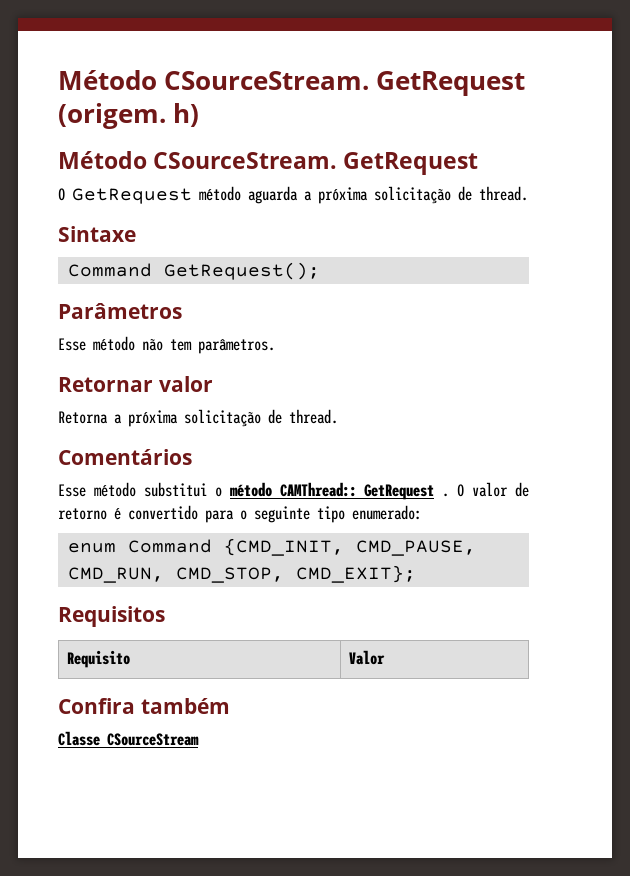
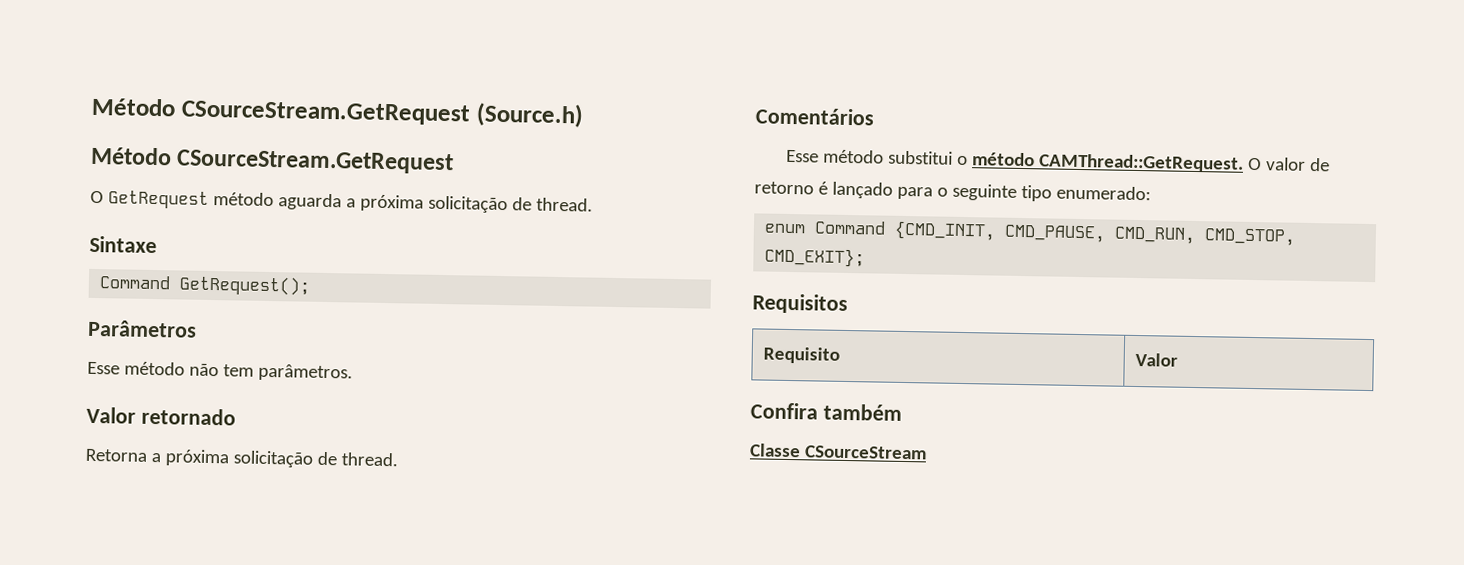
[58,70,525,96] [58,103,199,129] [58,151,479,175] Método CSourceStream. GetRequest (origem. h) // Método CSourceStream. GetRequest -> [91,97,584,128] [90,146,455,175] Método CSourceStream.GetRequest (Source.h) // Método CSourceStream.GetRequest
[58,376,213,392] Retornar valor -> [86,406,236,426] Valor retornado
[279,482,450,500] CAMThread:: GetRequest . -> [1038,153,1244,173] CAMThread::GetRequest.
[128,505,198,520] convertido -> [831,181,893,199] lançado

